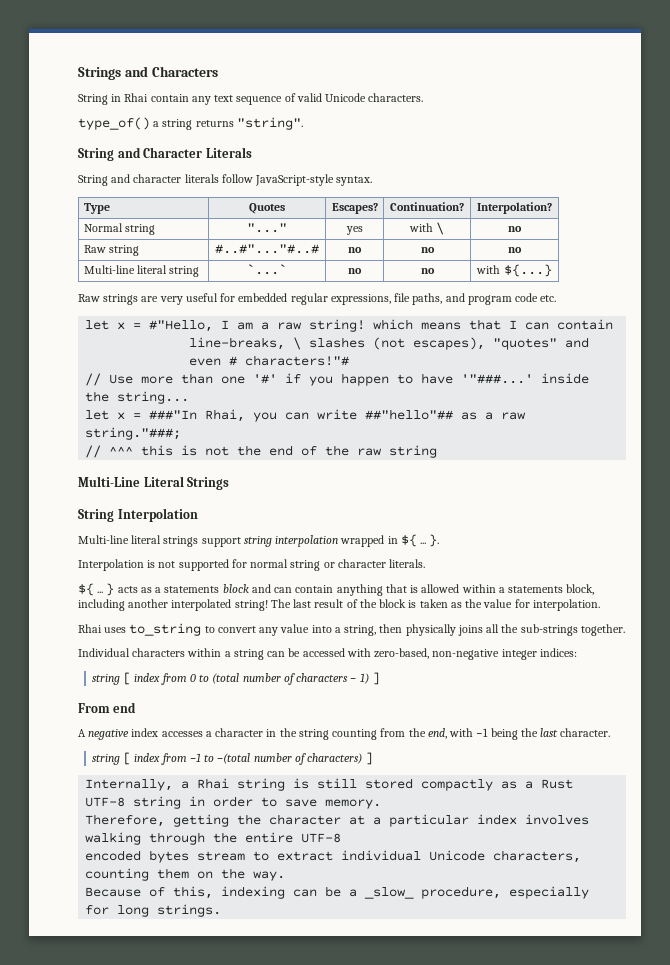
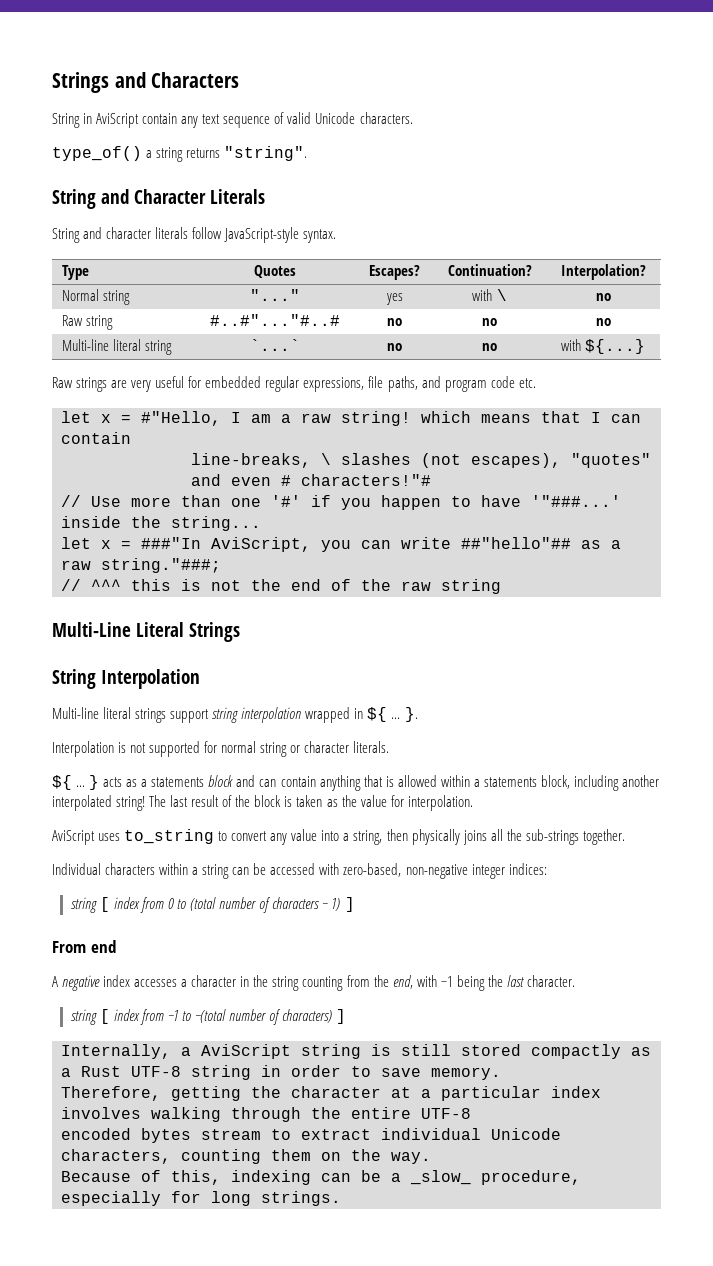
[124,93,149,102] Rhai -> [96,113,140,128] AviScript
[205,409,246,422] Rhai, -> [211,537,311,552] AviScript,
[78,624,102,633] Rhai -> [52,830,95,845] AviScript
[197,778,230,789] Rhai -> [201,1044,291,1059] AviScript

